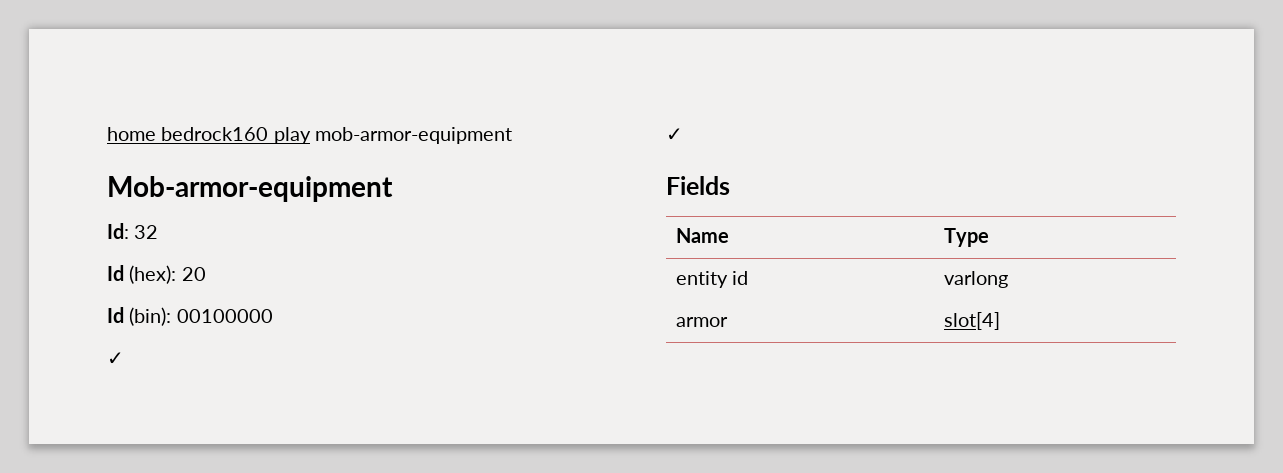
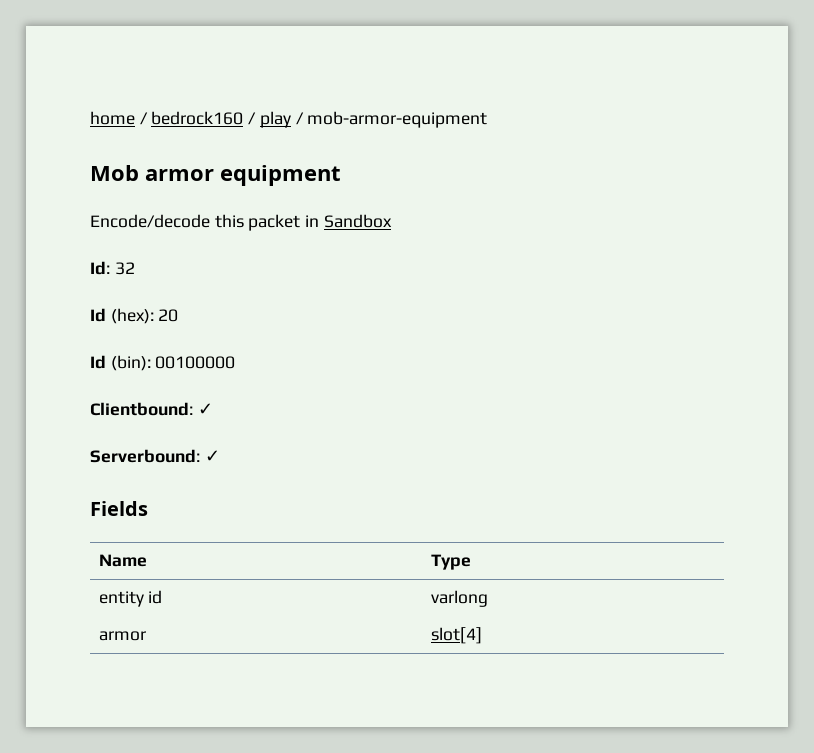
[161,127,512,144] [107,176,393,202] bedrock160 play mob-armor-equipment // Mob-armor-equipment -> [139,111,488,128] [90,165,341,186] [90,214,392,231] / bedrock160 / play / mob-armor-equipment // Mob armor equipment // Encode/decode this packet in Sandbox
[107,352,124,365] ✓ // -> [90,402,213,416] [90,449,200,463] Clientbound: ✓ // Serverbound:

